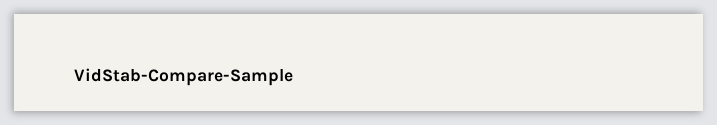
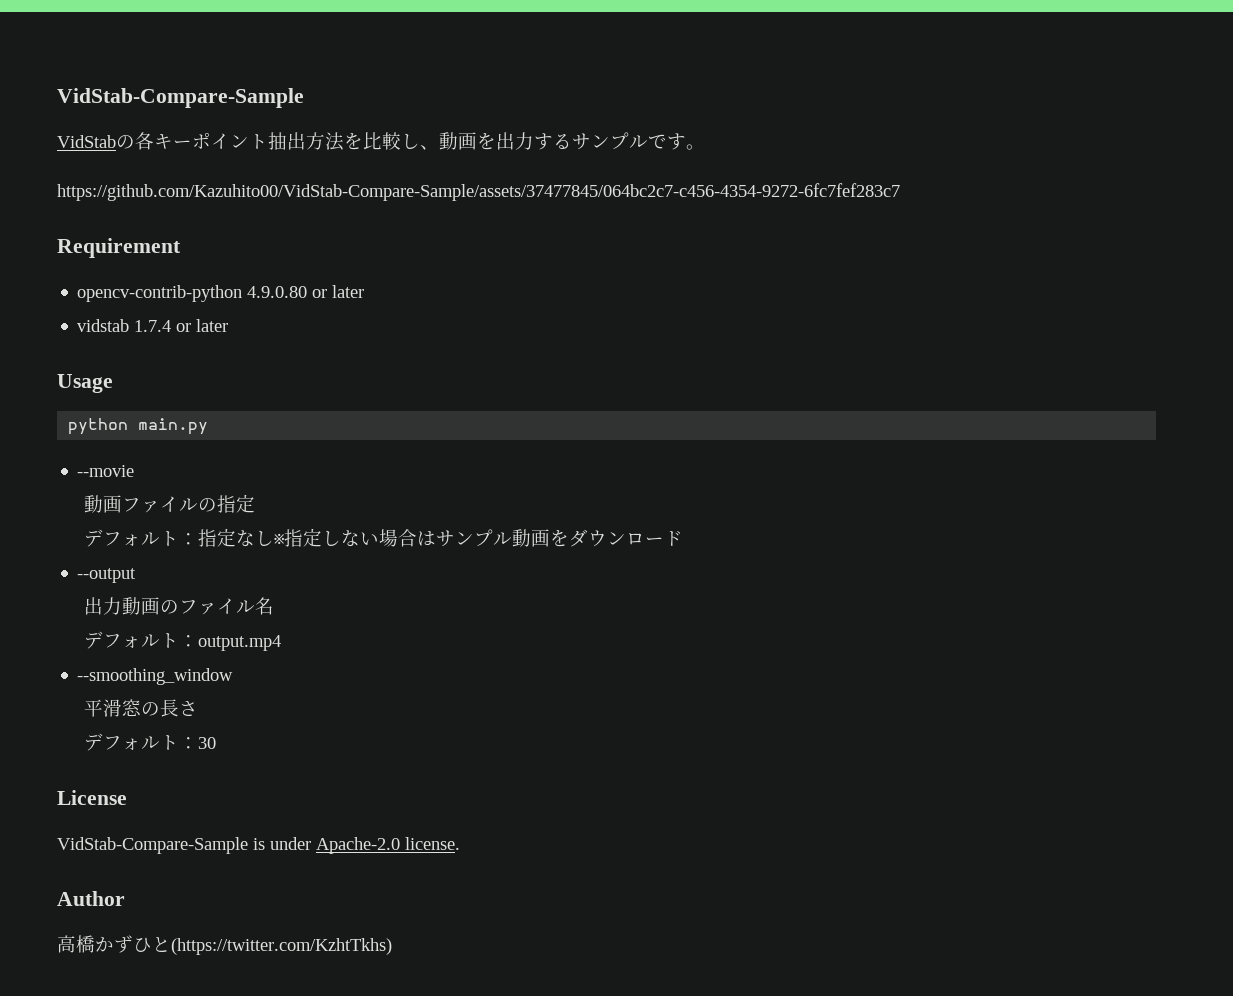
[74,68,293,86] VidStab-Compare-Sample -> [57,88,304,108] [57,132,705,151] [57,183,900,201] [57,238,181,258] [77,285,365,302] [77,319,229,332] [57,374,113,393] [68,418,209,435] [77,465,135,477] [84,494,256,513] [84,528,684,547] [77,568,137,583] [84,597,275,615] [84,631,282,651] [77,668,234,685] [84,699,199,717] [84,733,217,751] [57,790,127,805] [57,837,460,854] [57,891,125,906] [57,935,392,955] VidStab-Compare-Sample // VidStabの各キーポイント抽出方法を比較し、動画を出力するサンプルです。 // https://github.com/Kazuhito00/VidStab-Compare-Sample/assets/37477845/064bc2c7-c456-4354-9272-6fc7fef283c7 // Requirement // opencv-contrib-python 4.9.0.80 or later // vidstab 1.7.4 or later // Usage // python main.py // --movie // 動画ファイルの指定 // デフォルト：指定なし※指定しない場合はサンプル動画をダウンロード // --output // 出力動画のファイル名 // デフォルト：output.mp4 // --smoothing_window // 平滑窓の長さ // デフォルト：30 // License // VidStab-Compare-Sample is under Apache-2.0 license. // Author // 高橋かずひと(https://twitter.com/KzhtTkhs)

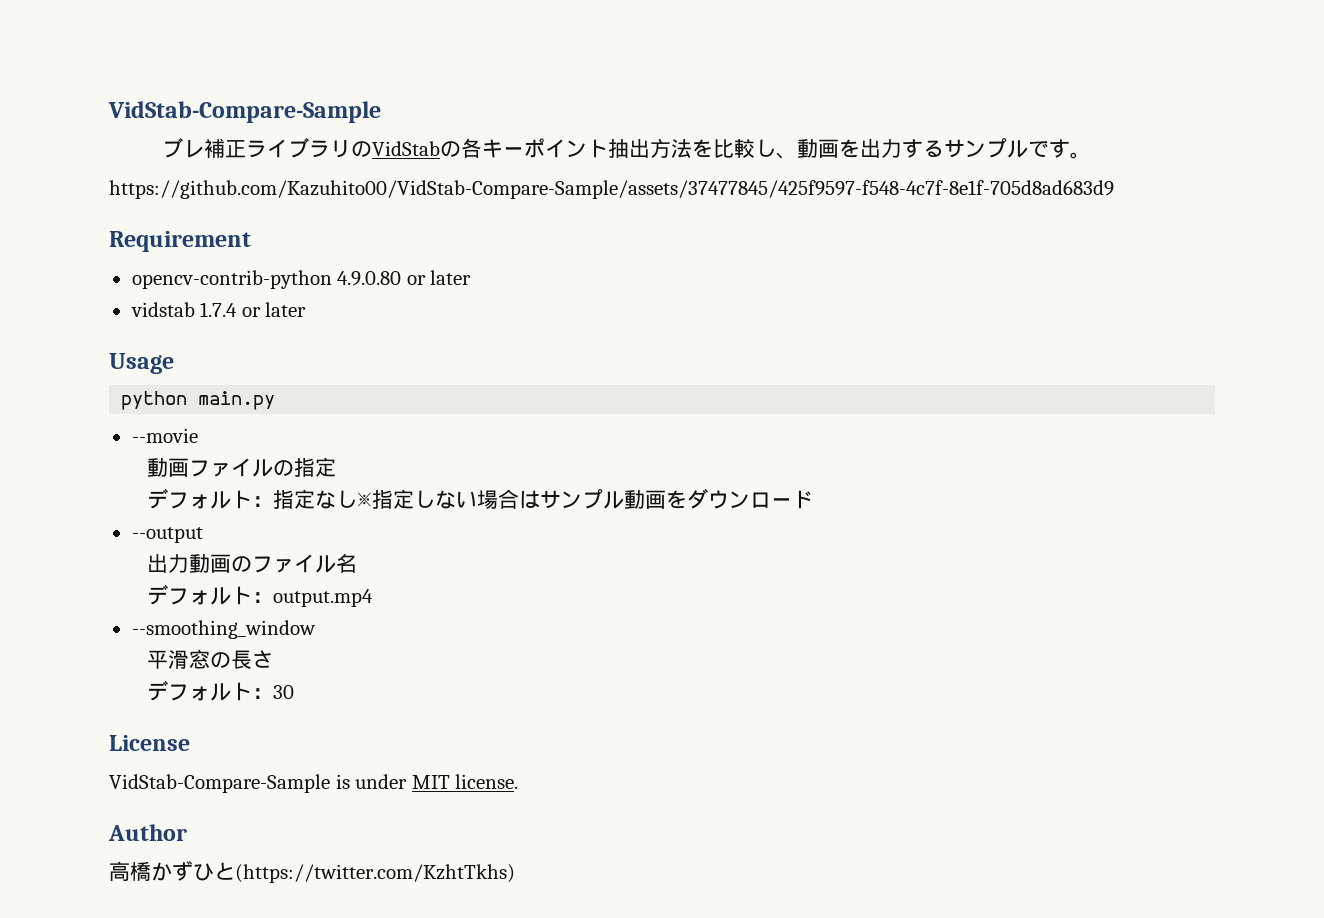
(304, 98) none -> [161,138,372,158] ブレ補正ライブラリの
[57,183,900,201] https://github.com/Kazuhito00/VidStab-Compare-Sample/assets/37477845/064bc2c7-c456-4354-9272-6fc7fef283c7 -> [109,180,1114,199] https://github.com/Kazuhito00/VidStab-Compare-Sample/assets/37477845/425f9597-f548-4c7f-8e1f-705d8ad683d9
[316,837,400,854] Apache-2.0 -> [411,775,450,789] MIT

